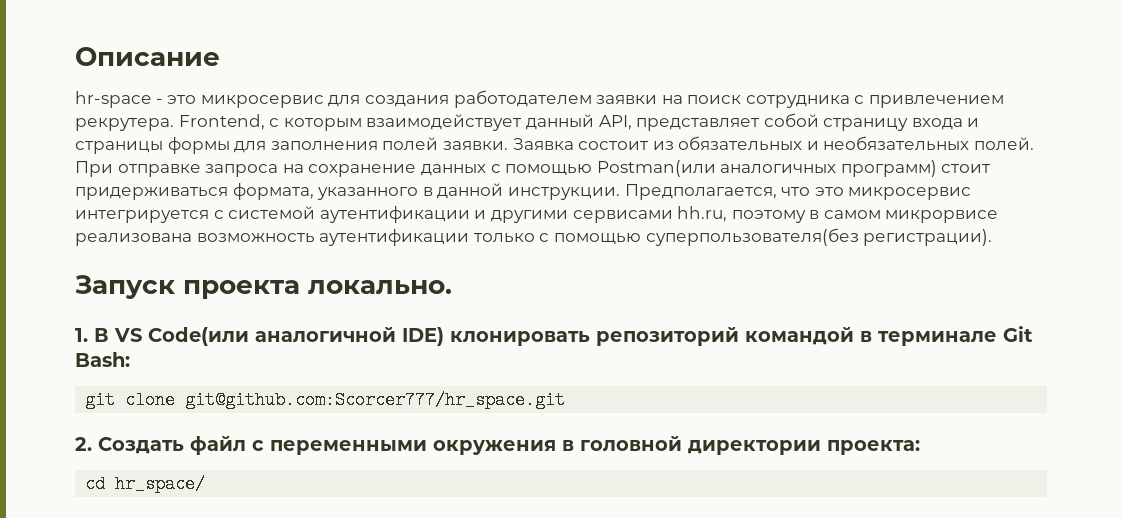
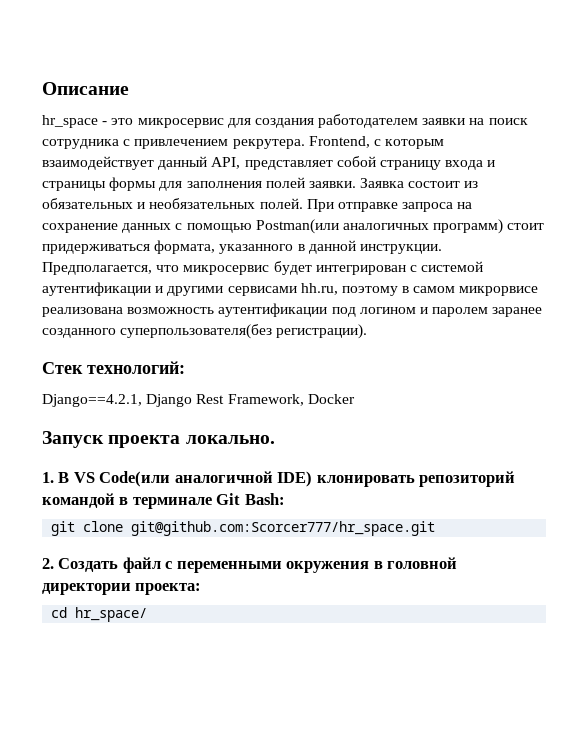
[75,91,151,108] hr-space -> [42,115,98,128] hr_space
[814,187,972,200] [75,210,209,223] это микросервис интегрируется -> [183,261,406,275] микросервис будет интегрирован
[473,228,993,246] только с помощью суперпользователя(без регистрации). -> [331,307,543,317] [42,324,368,339] [42,361,185,374] [42,394,355,407] под логином и паролем заранее созданного суперпользователя(без регистрации). // Стек технологий: // Django==4.2.1, Django Rest Framework, Docker

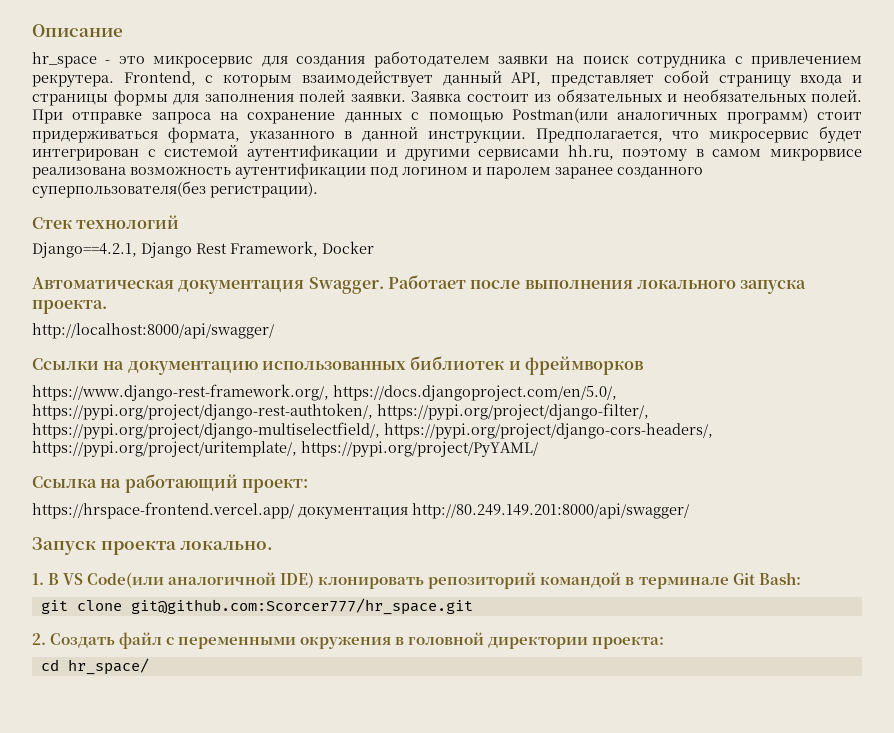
[87,361,185,374] технологий: -> [76,215,180,229] технологий
(355, 399) none -> [32,275,807,294] [32,300,107,314] [32,323,274,339] [32,356,643,375] [32,384,617,401] [32,403,649,420] [32,422,713,439] [32,441,538,457] [32,474,308,493] [32,502,689,519] // Автоматическая документация Swagger. Работает после выполнения локального запуска проекта. // http://localhost:8000/api/swagger/ // Ссылки на документацию использованных библиотек и фреймворков // https://www.django-rest-framework.org/, https://docs.djangoproject.com/en/5.0/, https://pypi.org/project/django-rest-authtoken/, https://pypi.org/project/django-filter/, https://pypi.org/project/django-multiselectfield/, https://pypi.org/project/django-cors-headers/, https://pypi.org/project/uritemplate/, https://pypi.org/project/PyYAML/ // Ссылка на работающий проект: // https://hrspace-frontend.vercel.app/ документация http://80.249.149.201:8000/api/swagger/

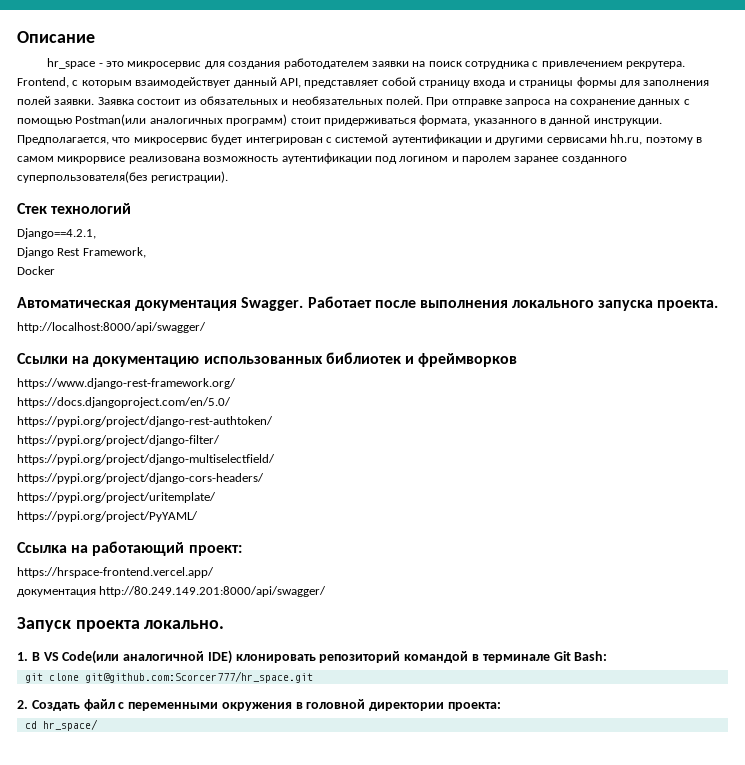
(137, 250) none -> (96, 233) //
(318, 249) none -> (146, 252) //
[32,384,617,401] [32,403,649,420] [32,422,713,439] [32,441,297,457] https://www.django-rest-framework.org/, https://docs.djangoproject.com/en/5.0/, https://pypi.org/project/django-rest-authtoken/, https://pypi.org/project/django-filter/, https://pypi.org/project/django-multiselectfield/, https://pypi.org/project/django-cors-headers/, https://pypi.org/project/uritemplate/, -> [17,378,236,389] [17,397,231,408] [17,416,273,427] [17,435,220,446] [17,454,275,465] [17,473,264,484] [17,492,216,503] https://www.django-rest-framework.org/ // https://docs.djangoproject.com/en/5.0/ // https://pypi.org/project/django-rest-authtoken/ // https://pypi.org/project/django-filter/ // https://pypi.org/project/django-multiselectfield/ // https://pypi.org/project/django-cors-headers/ // https://pypi.org/project/uritemplate/ //
(294, 510) none -> (214, 572) //

